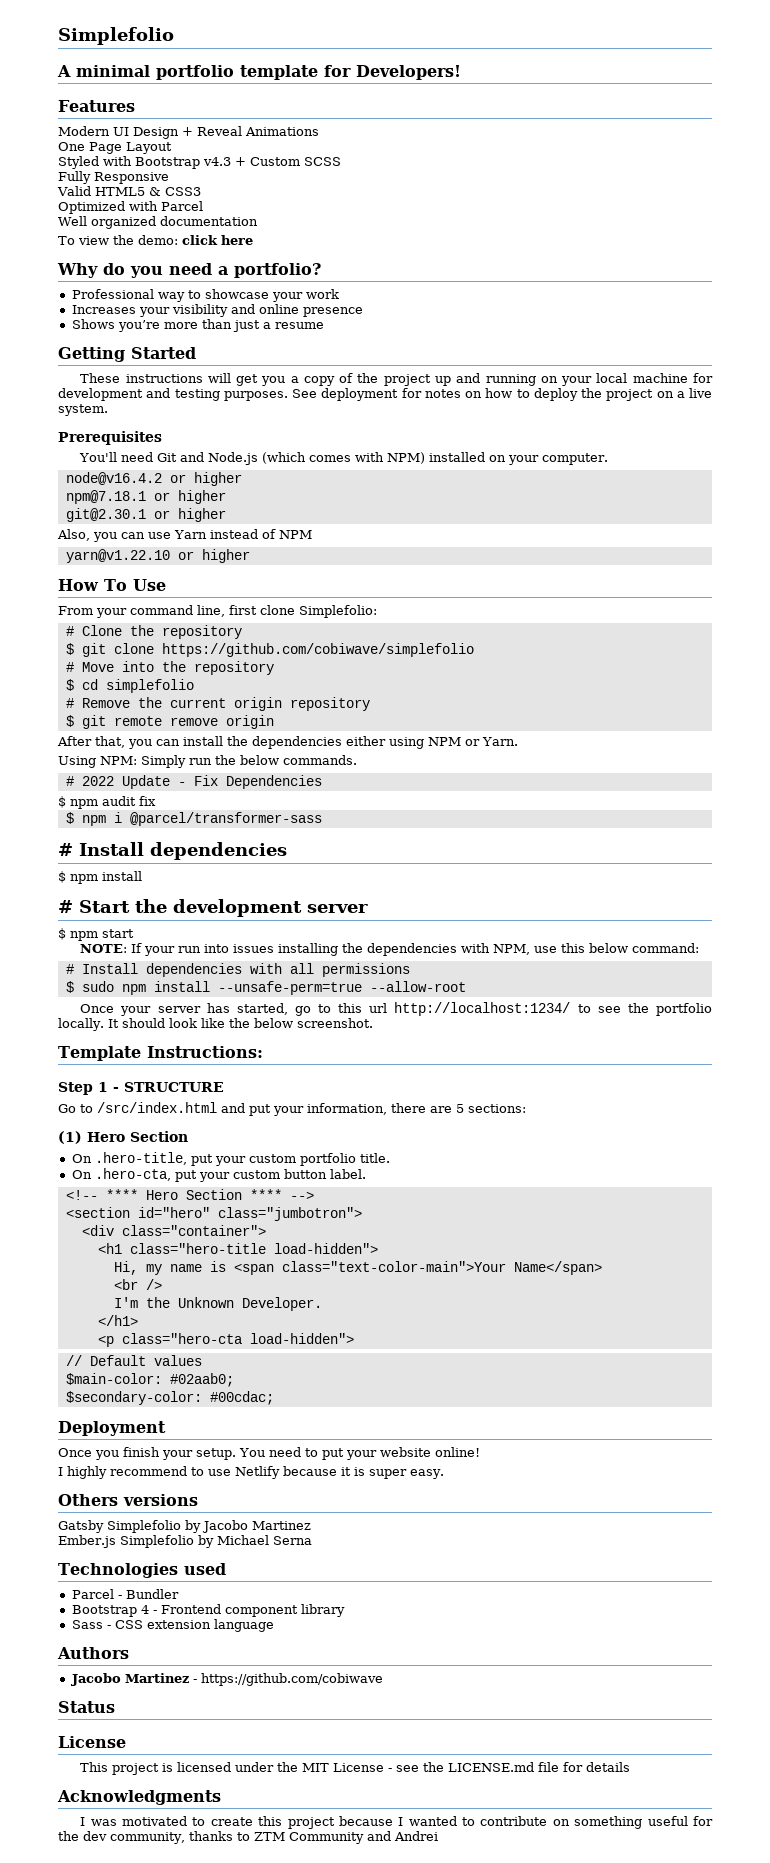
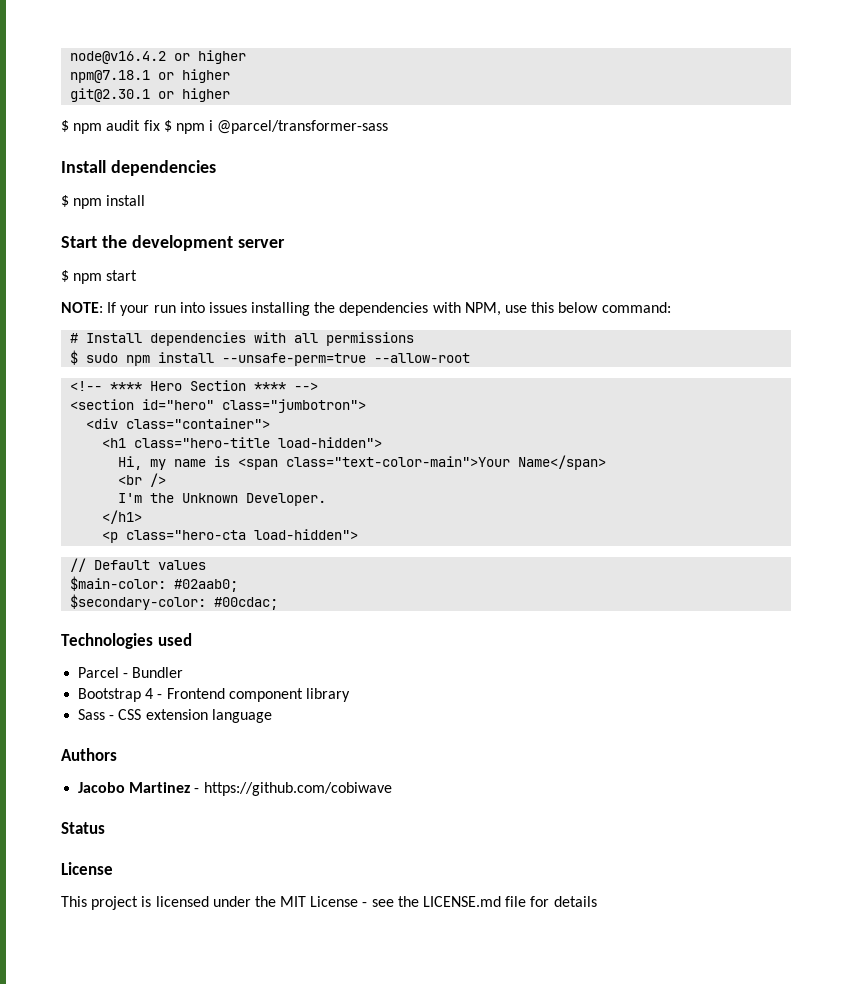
[58,27,174,45] [57,65,461,80] [58,100,135,112] [58,126,319,139] [58,142,172,154] [58,156,341,169] [58,171,169,184] [57,186,201,196] [58,201,203,214] [58,216,258,229] [58,235,253,245] [57,263,321,278] [71,289,339,302] [71,304,363,317] [71,319,324,332] [58,347,196,362] [80,373,713,386] [58,388,712,401] [58,404,108,416] [58,431,162,445] [79,452,609,465] Simplefolio // A minimal portfolio template for Developers! // Features // Modern UI Design + Reveal Animations // One Page Layout // Styled with Bootstrap v4.3 + Custom SCSS // Fully Responsive // Valid HTML5 & CSS3 // Optimized with Parcel // Well organized documentation // To view the demo: click here // Why do you need a portfolio? // Professional way to showcase your work // Increases your visibility and online presence // Shows you’re more than just a resume // Getting Started // These instructions will get you a copy of the project up and running on your local machine for development and testing purposes. See deployment for notes on how to deploy the project on a live system. // Prerequisites // You'll need Git and Node.js (which comes with NPM) installed on your computer. // -> (70, 57) none
[57,529,312,542] [65,549,250,563] [58,579,166,591] [58,605,377,618] [65,625,242,639] [65,643,474,657] [65,661,274,675] [65,679,194,693] [65,697,370,711] [65,715,274,729] [57,736,518,749] [58,755,357,768] [65,775,322,789] // Also, you can use Yarn instead of NPM // yarn@v1.22.10 or higher // How To Use // From your command line, first clone Simplefolio: // # Clone the repository // $ git clone https://github.com/cobiwave/simplefolio // # Move into the repository // $ cd simplefolio // # Remove the current origin repository // $ git remote remove origin // After that, you can install the dependencies either using NPM or Yarn. // Using NPM: Simply run the below commands. // # 2022 Update - Fix Dependencies -> (231, 95) none
(156, 801) // -> (160, 125) none
[58,843,73,856] # -> (389, 127) none
[58,900,73,913] # -> (146, 200) none
[80,1002,712,1016] [58,1018,373,1031] [58,1046,263,1061] [58,1082,224,1095] [58,1102,526,1116] [58,1131,188,1144] [71,1152,390,1166] [71,1168,366,1182] // Once your server has started, go to this url http://localhost:1234/ to see the portfolio locally. It should look like the below screenshot. // Template Instructions: // Step 1 - STRUCTURE // Go to /src/index.html and put your information, there are 5 sections: // (1) Hero Section // On .hero-title, put your custom portfolio title. // On .hero-cta, put your custom button label. -> (471, 358) none
[58,1421,166,1436] [58,1447,480,1460] [58,1466,444,1479] [58,1494,198,1506] [58,1520,311,1533] [58,1535,312,1548] // Deployment // Once you finish your setup. You need to put your website online! // I highly recommend to use Netlify because it is super easy. // Others versions // Gatsby Simplefolio by Jacobo Martinez // Ember.js Simplefolio by Michael Serna -> (279, 603) none
[57,1790,221,1805] [80,1816,713,1829] [58,1831,438,1844] // Acknowledgments // I was motivated to create this project because I wanted to contribute on something useful for the dev community, thanks to ZTM Community and Andrei -> (597, 901) none

